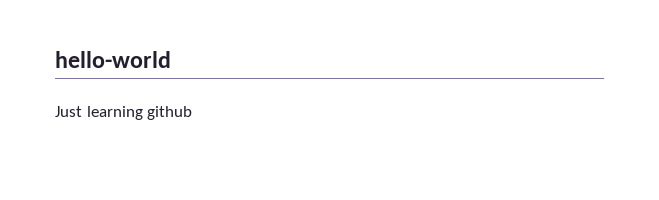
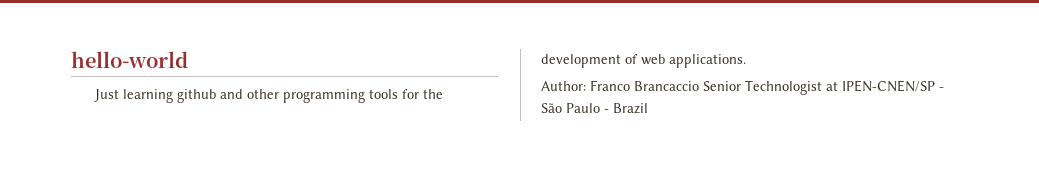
(193, 113) none -> [219,89,443,103] [541,54,746,68] [541,80,944,95] [541,103,648,114] and other programming tools for the development of web applications. // Author: Franco Brancaccio Senior Technologist at IPEN-CNEN/SP - São Paulo - Brazil

